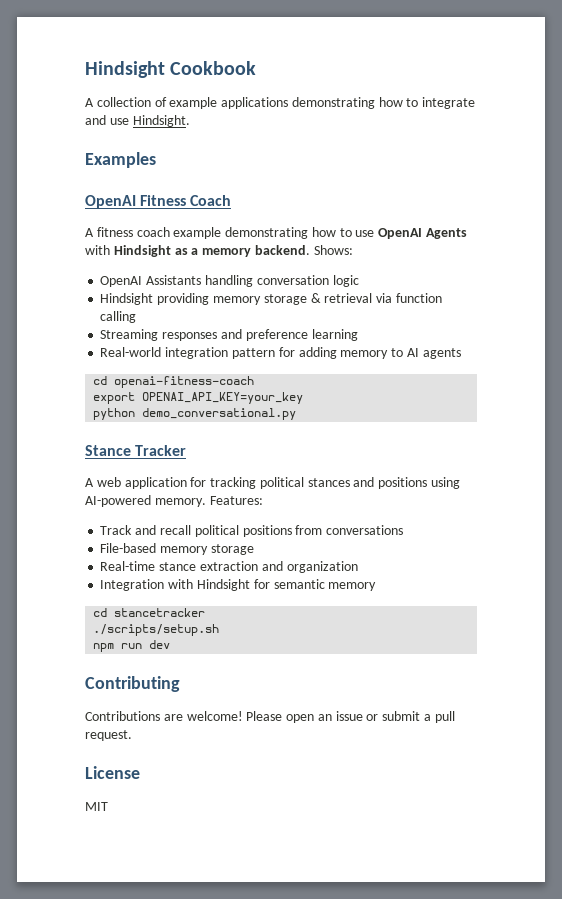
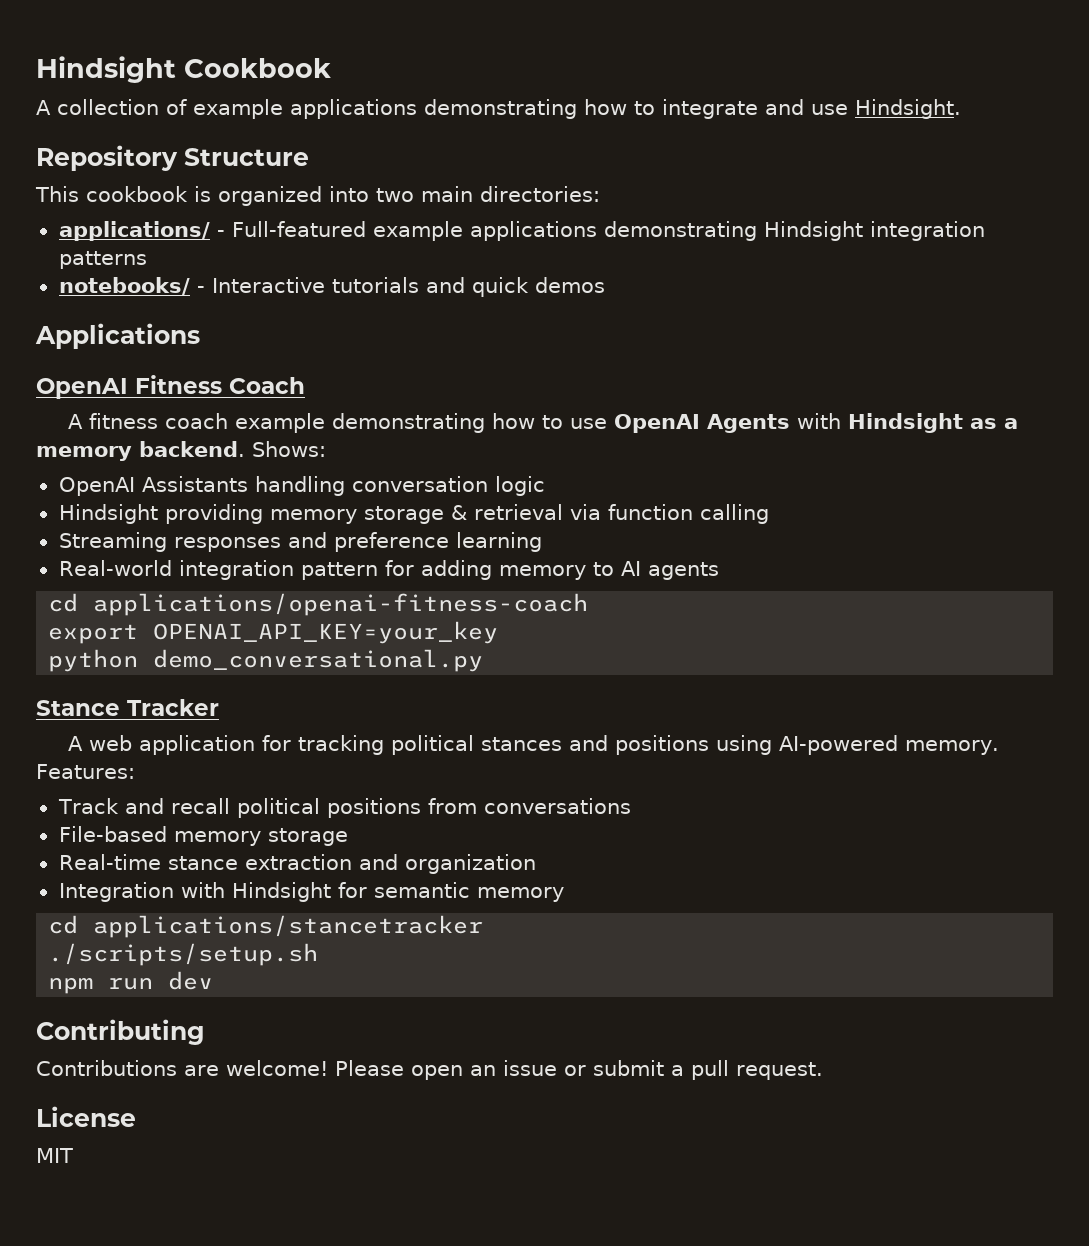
[85,152,156,168] Examples -> [36,145,309,171] [35,186,600,206] [58,221,985,241] [58,251,147,269] [58,277,605,297] [35,323,200,349] Repository Structure // This cookbook is organized into two main directories: // applications/ - Full-featured example applications demonstrating Hindsight integration patterns // notebooks/ - Interactive tutorials and quick demos // Applications
[114,376,255,388] openai-fitness-coach -> [93,593,589,616] applications/openai-fitness-coach
[114,608,206,617] stancetracker -> [93,915,484,938] applications/stancetracker

